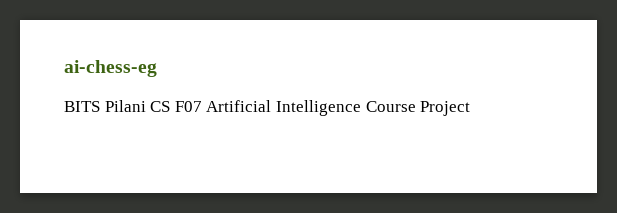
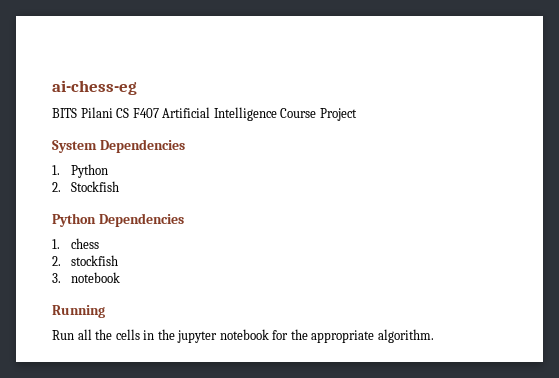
[174,101,202,112] F07 -> [132,108,159,118] F407
(471, 108) none -> [52,139,185,153] [52,164,108,178] [52,181,119,192] [52,213,184,227] [52,238,99,249] [52,255,118,266] [52,272,120,283] [52,305,105,318] [52,329,434,343] // System Dependencies // 1. Python // 2. Stockfish // Python Dependencies // 1. chess // 2. stockfish // 3. notebook // Running // Run all the cells in the jupyter notebook for the appropriate algorithm.

